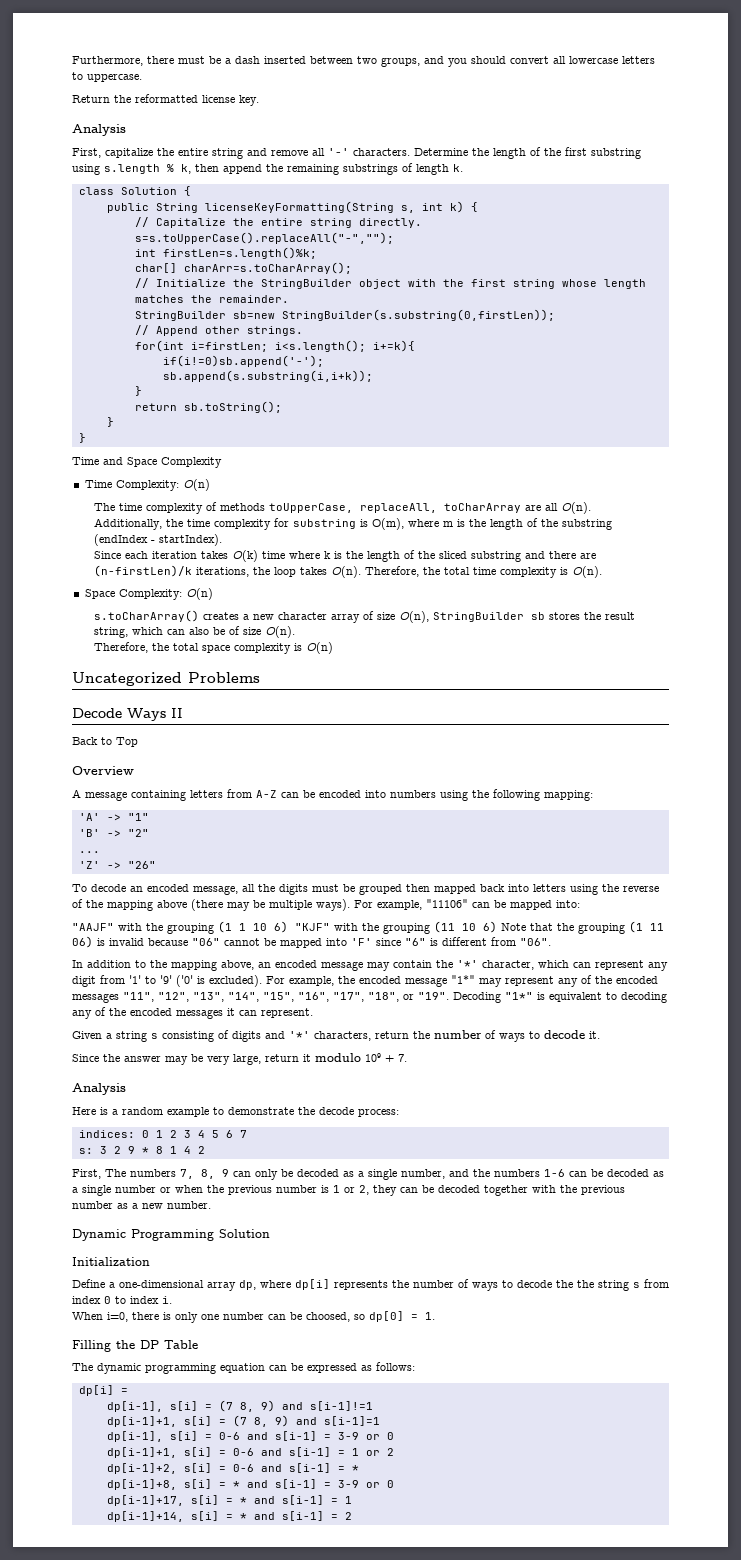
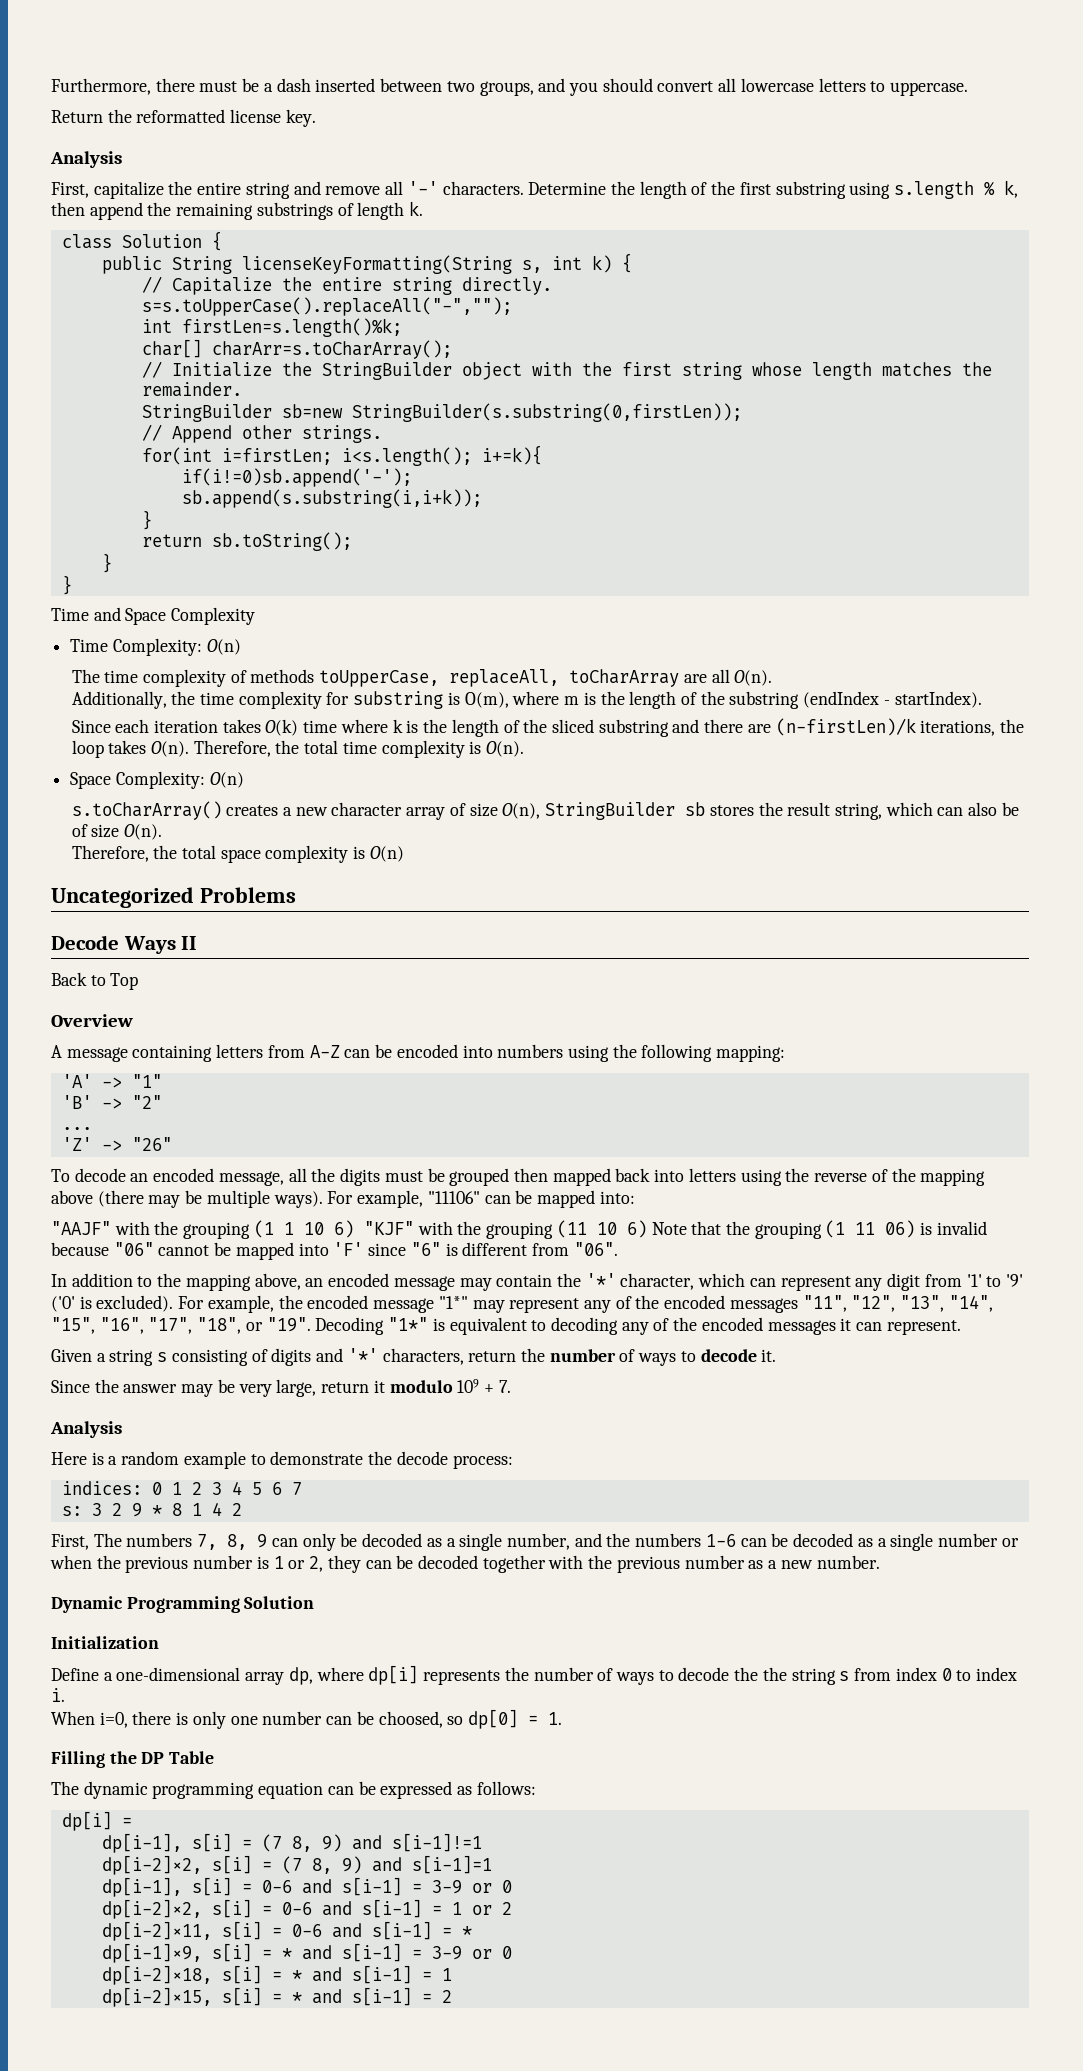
[106,1416,177,1427] dp[i-1]+1, -> [101,1855,202,1875] dp[i-2]×2,
[106,1447,177,1458] dp[i-1]+1, -> [101,1899,202,1919] dp[i-2]×2,
[106,1463,177,1474] dp[i-1]+2, -> [101,1921,212,1941] dp[i-2]×11,
[106,1479,177,1490] dp[i-1]+8, -> [101,1943,202,1963] dp[i-1]×9,
[106,1495,184,1506] dp[i-1]+17, -> [101,1965,212,1985] dp[i-2]×18,
[106,1511,184,1522] dp[i-1]+14, -> [101,1987,212,2007] dp[i-2]×15,

